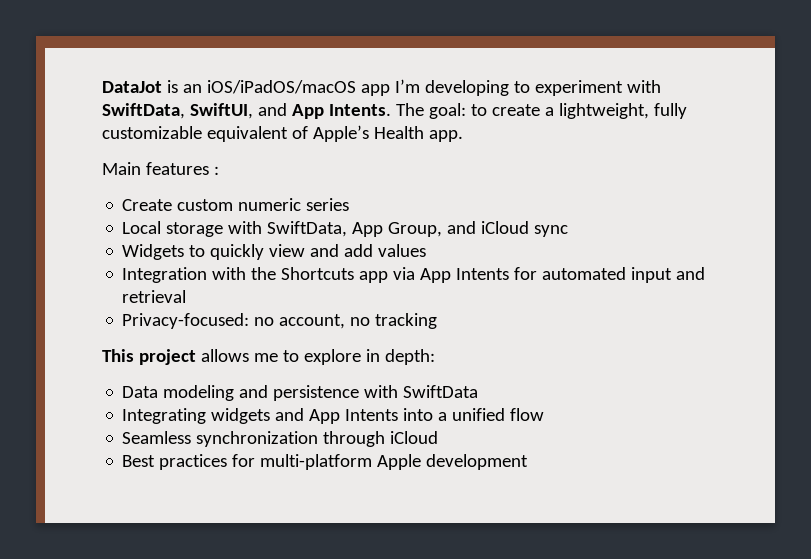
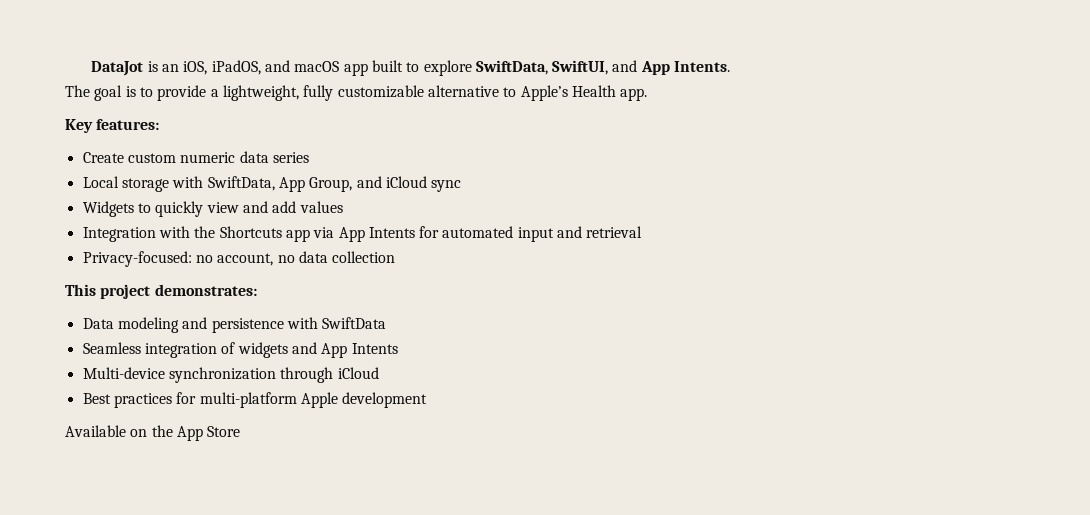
[206,79,661,96] iOS/iPadOS/macOS app I’m developing to experiment with -> [183,60,472,76] iOS, iPadOS, and macOS app built to explore
[395,103,540,119] The goal: to create -> [65,85,207,101] // The goal is to provide
[206,126,308,142] equivalent of -> [427,85,517,97] alternative to
[102,162,219,175] Main features : -> [65,119,160,133] Key features:
(302, 204) none -> [239,151,269,163] data
[375,313,438,329] tracking -> [298,251,396,263] data collection
[200,349,435,365] allows me to explore in depth: -> [154,284,257,296] demonstrates:
[122,408,207,424] Integrating -> [82,342,236,358] Seamless integration of
[403,408,545,421] [122,431,192,444] into a unified flow // Seamless -> [82,367,165,379] // Multi-device
(529, 462) none -> [65,425,241,441] // Available on the App Store

